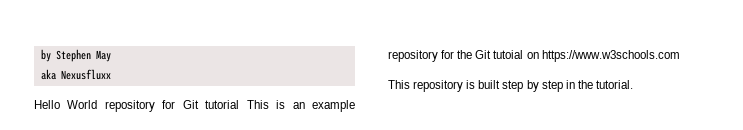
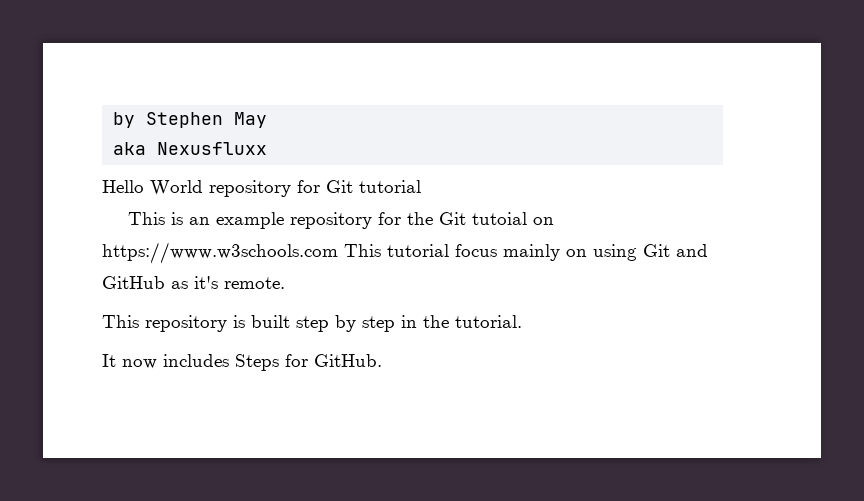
(240, 104) none -> (421, 186) //
(680, 56) none -> [344,244,708,261] [102,276,285,289] This tutorial focus mainly on using Git and GitHub as it's remote.
(633, 84) none -> [102,354,382,371] // It now includes Steps for GitHub.

